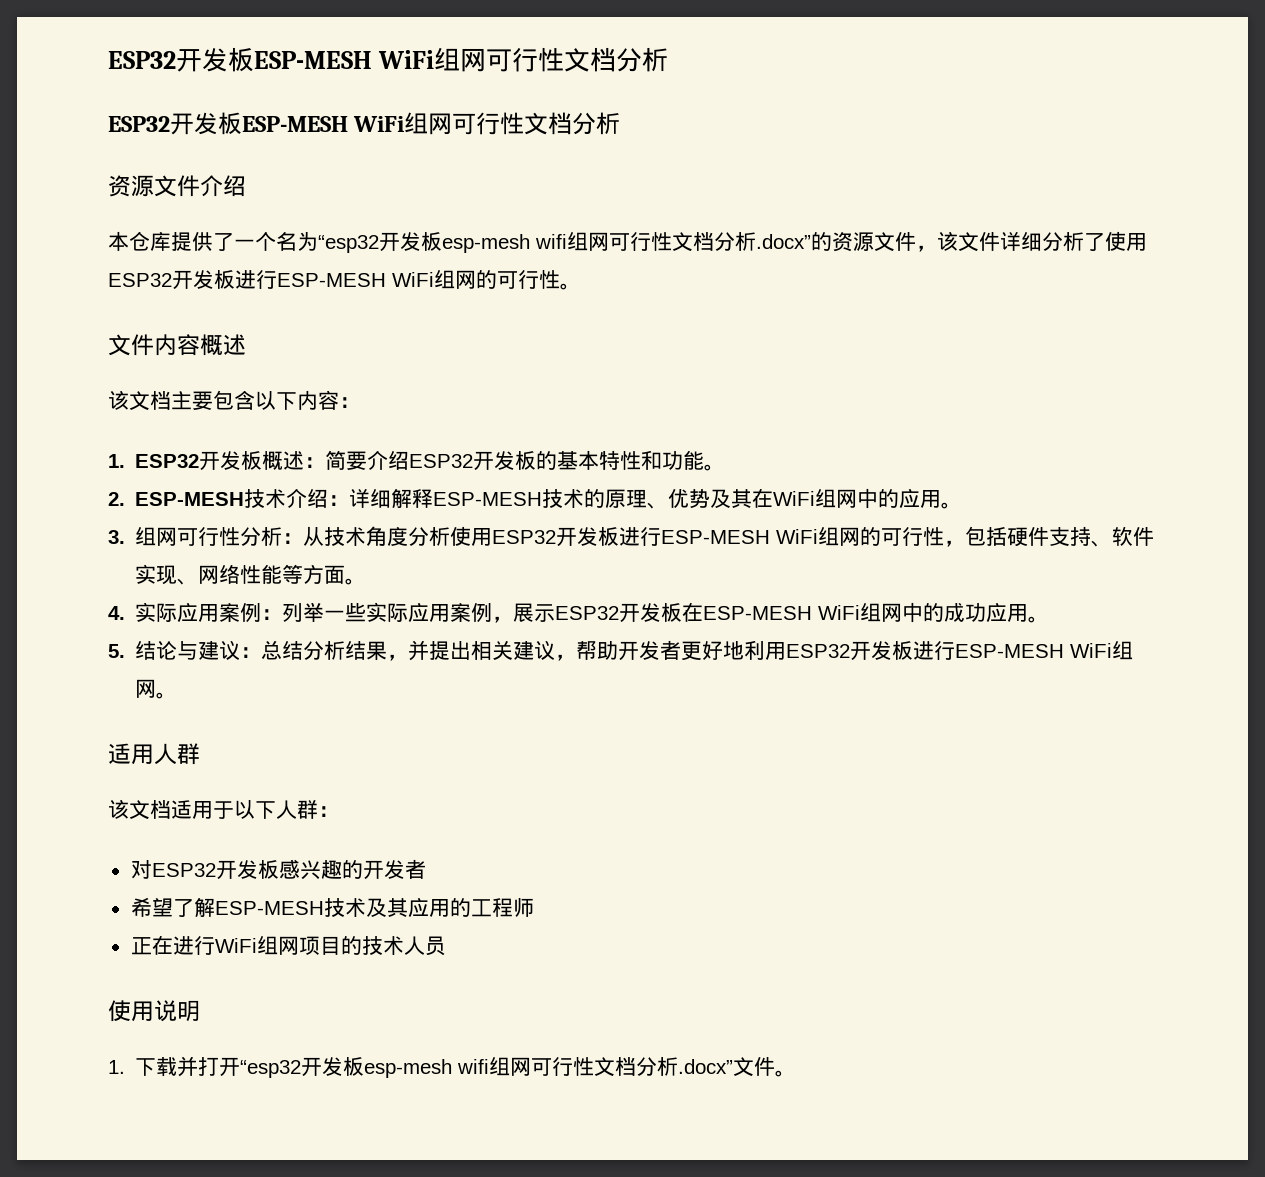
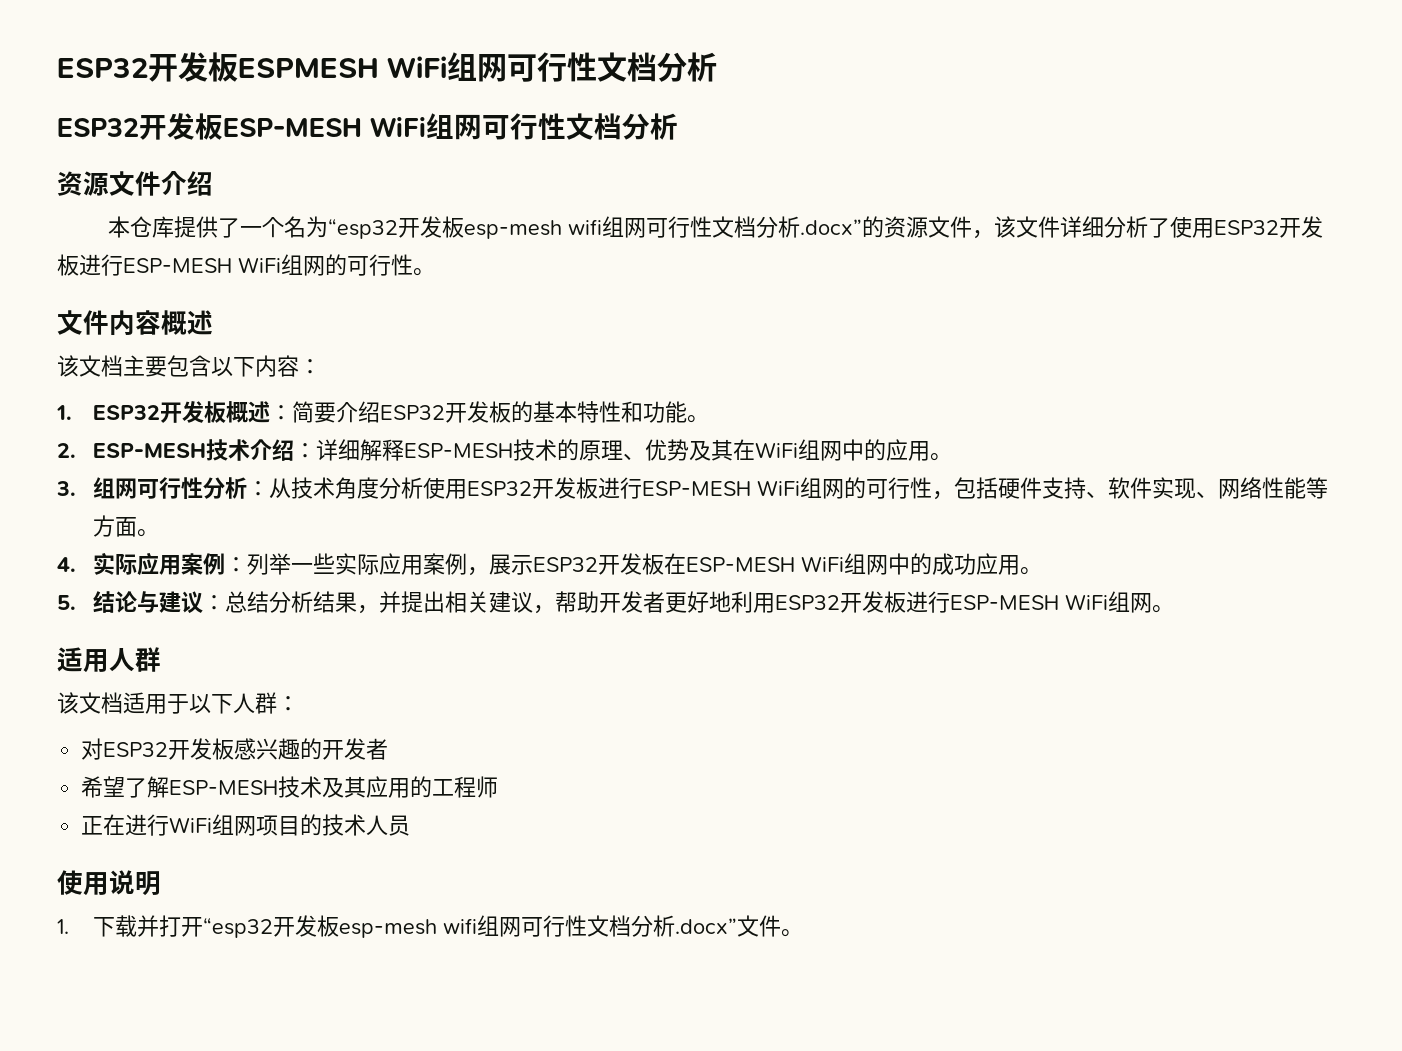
[108,47,372,72] ESP32开发板ESP-MESH -> [57,52,379,82] ESP32开发板ESPMESH

